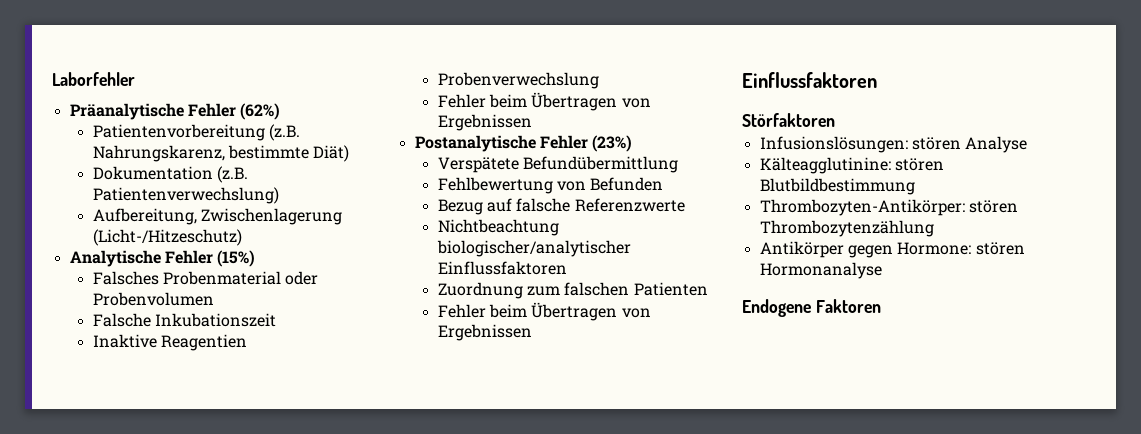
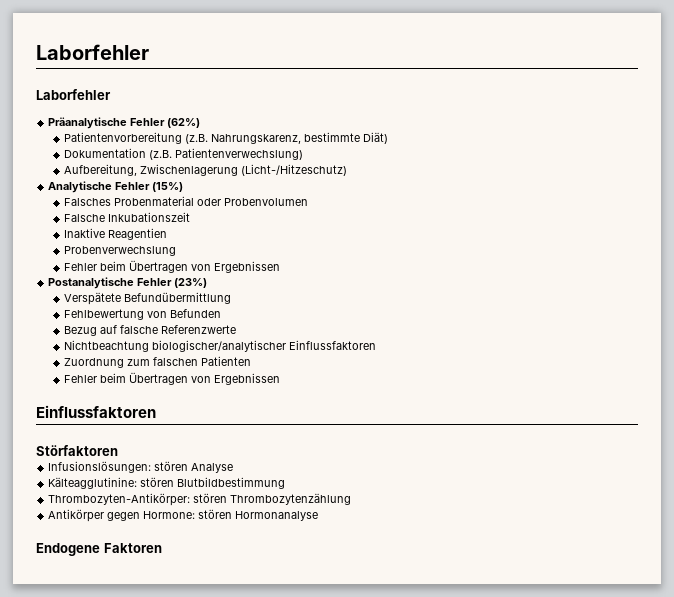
[52,72,135,86] Laborfehler -> [36,44,149,60] [36,89,111,100] Laborfehler // Laborfehler

